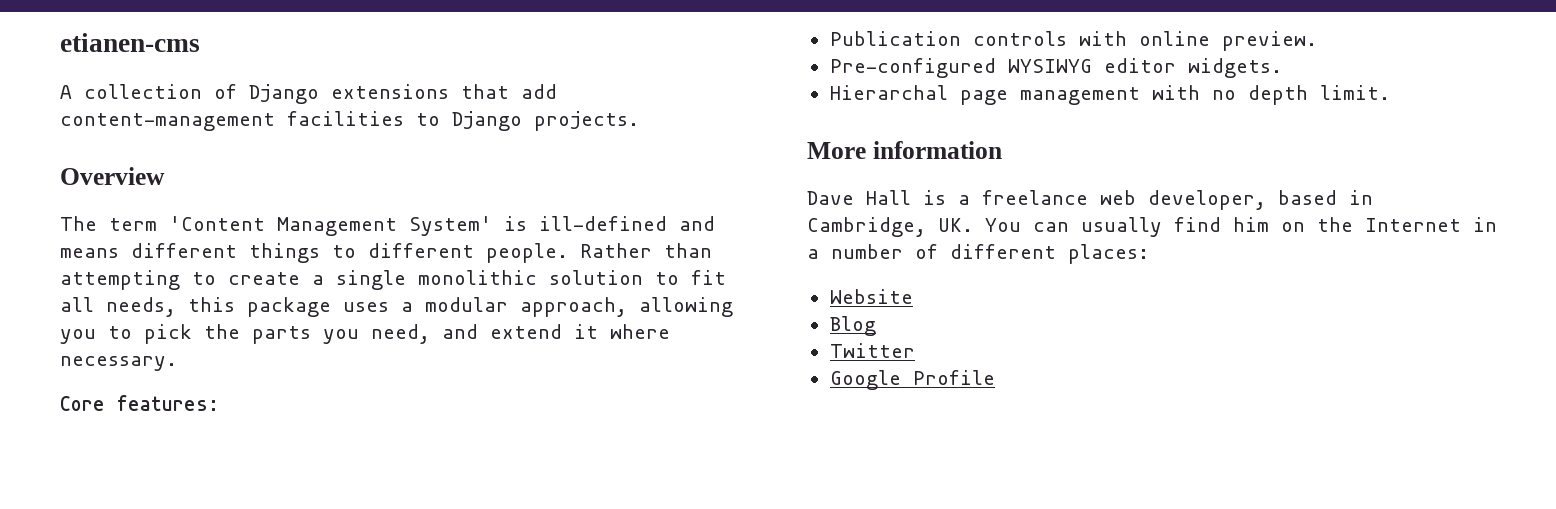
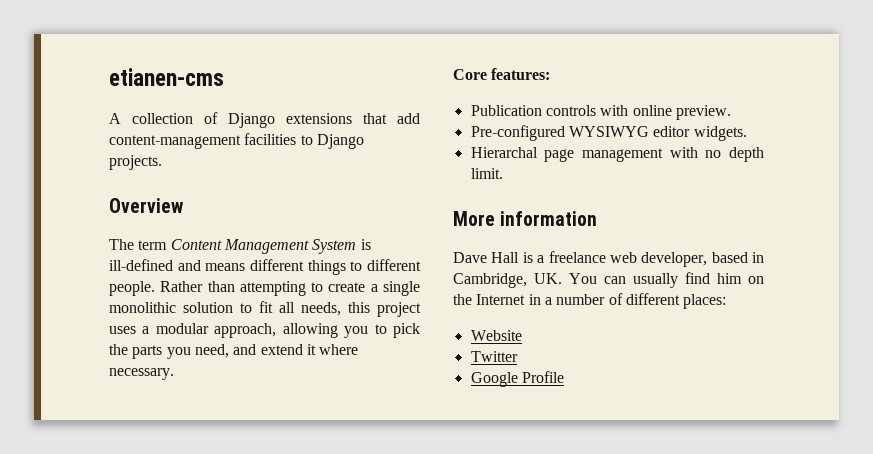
[169,216,492,236] 'Content Management System' -> [170,239,357,254] Content Management System
[247,297,331,317] package -> [377,302,421,317] project
[829,316,876,336] // Blog -> (522, 335) none

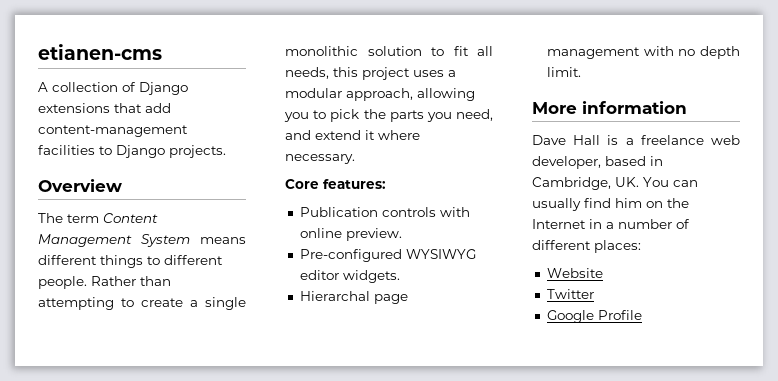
[360,239,371,250] [109,259,201,271] is ill-defined and -> (190, 240) none

